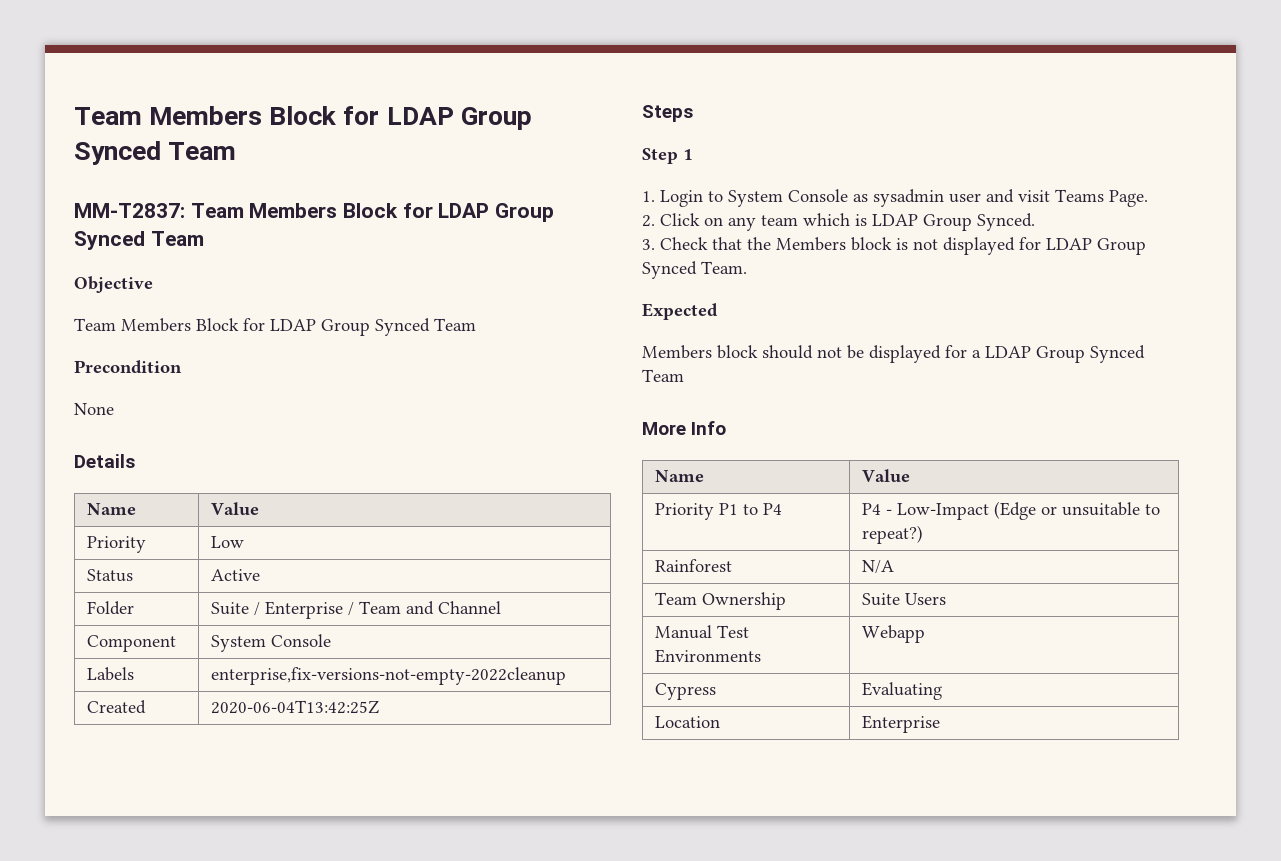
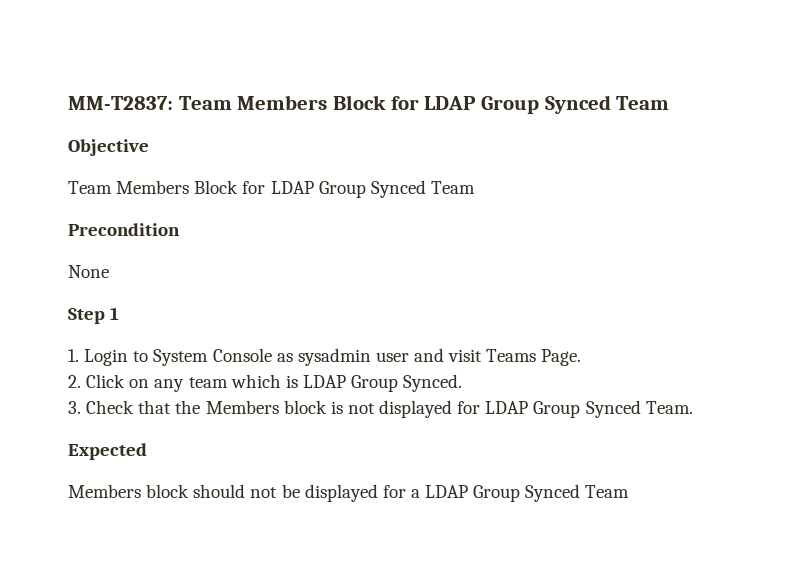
[74,106,532,130] [74,141,237,165] Team Members Block for LDAP Group Synced Team // -> (68, 103) none
[74,454,135,468] [86,503,136,515] [210,502,259,516] [86,536,146,553] [210,536,244,548] [86,569,133,582] [210,569,260,581] [86,601,134,615] [210,601,501,619] [86,635,176,652] [210,634,331,652] [86,667,134,681] [210,667,566,685] [86,700,146,714] [210,700,379,714] [642,105,693,122] // Details // Name | Value // Priority | Low // Status | Active // Folder | Suite / Enterprise / Team and Channel // Component | System Console // Labels | enterprise,fix-versions-not-empty-2022cleanup // Created | 2020-06-04T13:42:25Z // Steps -> (109, 271) none
[642,421,727,435] [654,470,704,482] [861,469,910,483] [654,503,782,520] [861,501,1160,520] [861,525,923,544] [654,559,732,572] [861,560,894,574] [654,592,786,610] [861,593,946,606] [654,625,749,639] [654,649,761,663] [861,625,925,643] [654,683,716,700] [861,682,942,700] [654,716,720,728] [861,715,940,733] // More Info // Name | Value // Priority P1 to P4 | P4 - Low-Impact (Edge or unsuitable to repeat?) // Rainforest | N/A // Team Ownership | Suite Users // Manual Test Environments | Webapp // Cypress | Evaluating // Location | Enterprise -> (630, 491) none

